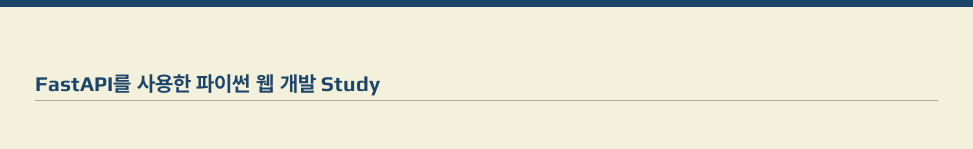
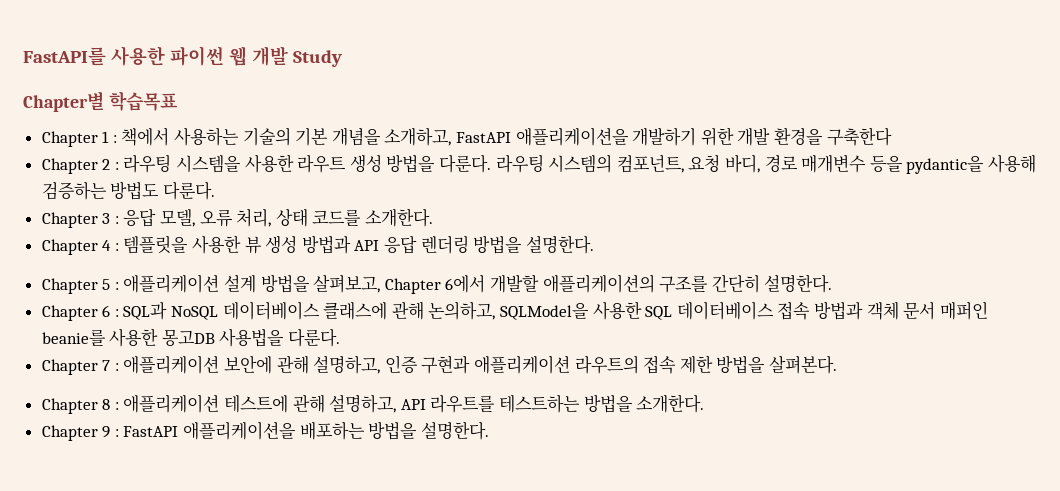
(382, 86) none -> [23,91,178,112] [41,127,892,147] [41,154,1036,174] [41,181,215,200] [41,208,434,228] [41,235,594,255] [41,274,833,294] [41,301,988,321] [41,328,341,347] [41,355,837,375] [41,394,705,414] [41,421,489,441] // Chapter별 학습목표 // Chapter 1 : 책에서 사용하는 기술의 기본 개념을 소개하고, FastAPI 애플리케이션을 개발하기 위한 개발 환경을 구축한다 // Chapter 2 : 라우팅 시스템을 사용한 라우트 생성 방법을 다룬다. 라우팅 시스템의 컴포넌트, 요청 바디, 경로 매개변수 등을 pydantic을 사용해 검증하는 방법도 다룬다. // Chapter 3 : 응답 모델, 오류 처리, 상태 코드를 소개한다. // Chapter 4 : 템플릿을 사용한 뷰 생성 방법과 API 응답 렌더링 방법을 설명한다. // Chapter 5 : 애플리케이션 설계 방법을 살펴보고, Chapter 6에서 개발할 애플리케이션의 구조를 간단히 설명한다. // Chapter 6 : SQL과 NoSQL 데이터베이스 클래스에 관해 논의하고, SQLModel을 사용한 SQL 데이터베이스 접속 방법과 객체 문서 매퍼인 beanie를 사용한 몽고DB 사용법을 다룬다. // Chapter 7 : 애플리케이션 보안에 관해 설명하고, 인증 구현과 애플리케이션 라우트의 접속 제한 방법을 살펴본다. // Chapter 8 : 애플리케이션 테스트에 관해 설명하고, API 라우트를 테스트하는 방법을 소개한다. // Chapter 9 : FastAPI 애플리케이션을 배포하는 방법을 설명한다.

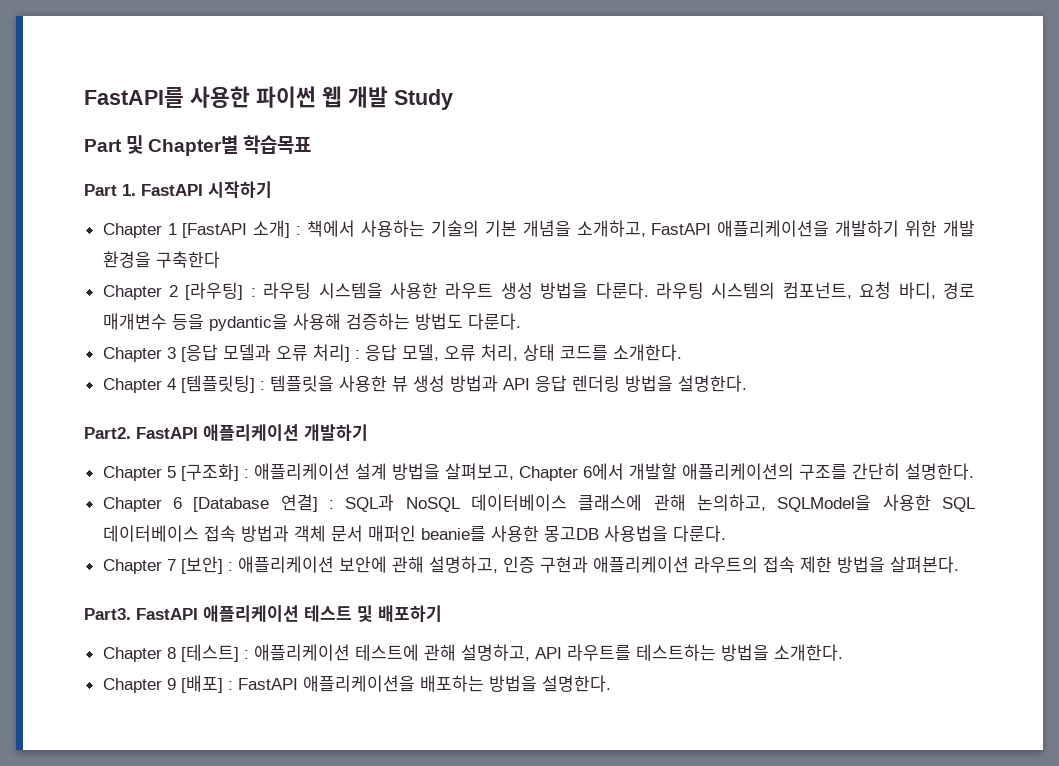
(342, 58) none -> [84,135,144,154] Part 및
(178, 101) none -> [84,181,272,198] // Part 1. FastAPI 시작하기
(110, 137) none -> [182,220,291,238] [FastAPI 소개]
(111, 164) none -> [185,282,244,300] [라우팅]
(111, 218) none -> [180,344,350,362] [응답 모델과 오류 처리]
(112, 245) none -> [180,375,255,393] [템플릿팅]
(594, 244) none -> [84,424,368,441] // Part2. FastAPI 애플리케이션 개발하기
(111, 284) none -> [180,464,239,481] [구조화]
(111, 311) none -> [193,494,318,512] [Database 연결]
(111, 365) none -> [180,556,223,574] [보안]
(837, 364) none -> [84,605,442,622] // Part3. FastAPI 애플리케이션 테스트 및 배포하기
(111, 404) none -> [180,644,239,662] [테스트]
(111, 432) none -> [180,675,223,693] [배포]

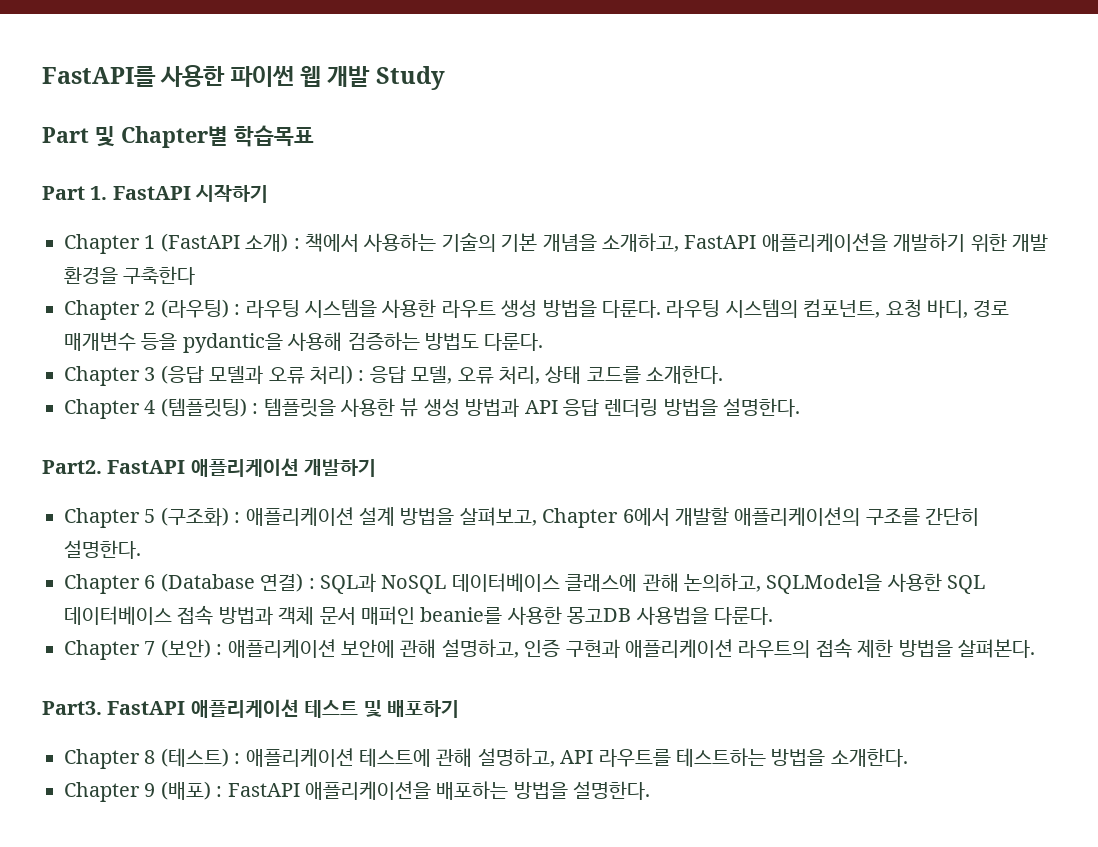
[182,220,291,238] [FastAPI 소개] -> [160,233,289,252] (FastAPI 소개)
[185,282,244,300] [라우팅] -> [160,299,229,318] (라우팅)
[180,344,218,362] [응답 -> [160,365,204,384] (응답
[312,344,350,362] 처리] -> [310,365,353,384] 처리)
[180,375,255,393] [템플릿팅] -> [160,398,247,417] (템플릿팅)
[180,464,239,481] [구조화] -> [160,507,229,526] (구조화)
[193,494,318,512] [Database 연결] -> [160,573,304,592] (Database 연결)
[180,556,223,574] [보안] -> [160,639,211,658] (보안)
[180,644,239,662] [테스트] -> [160,748,229,767] (테스트)
[180,675,223,693] [배포] -> [160,781,211,800] (배포)

